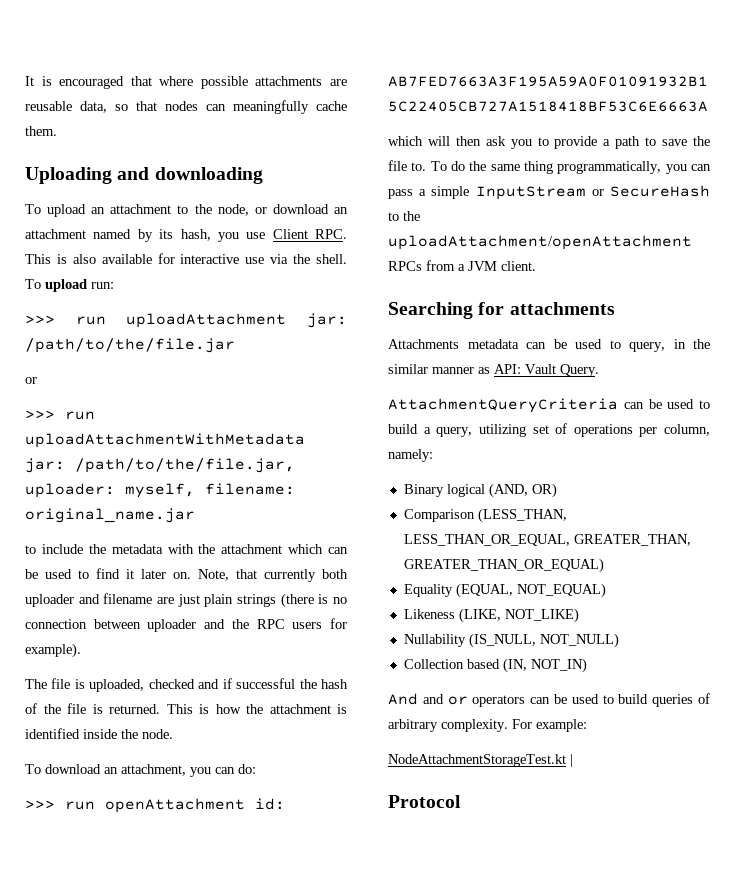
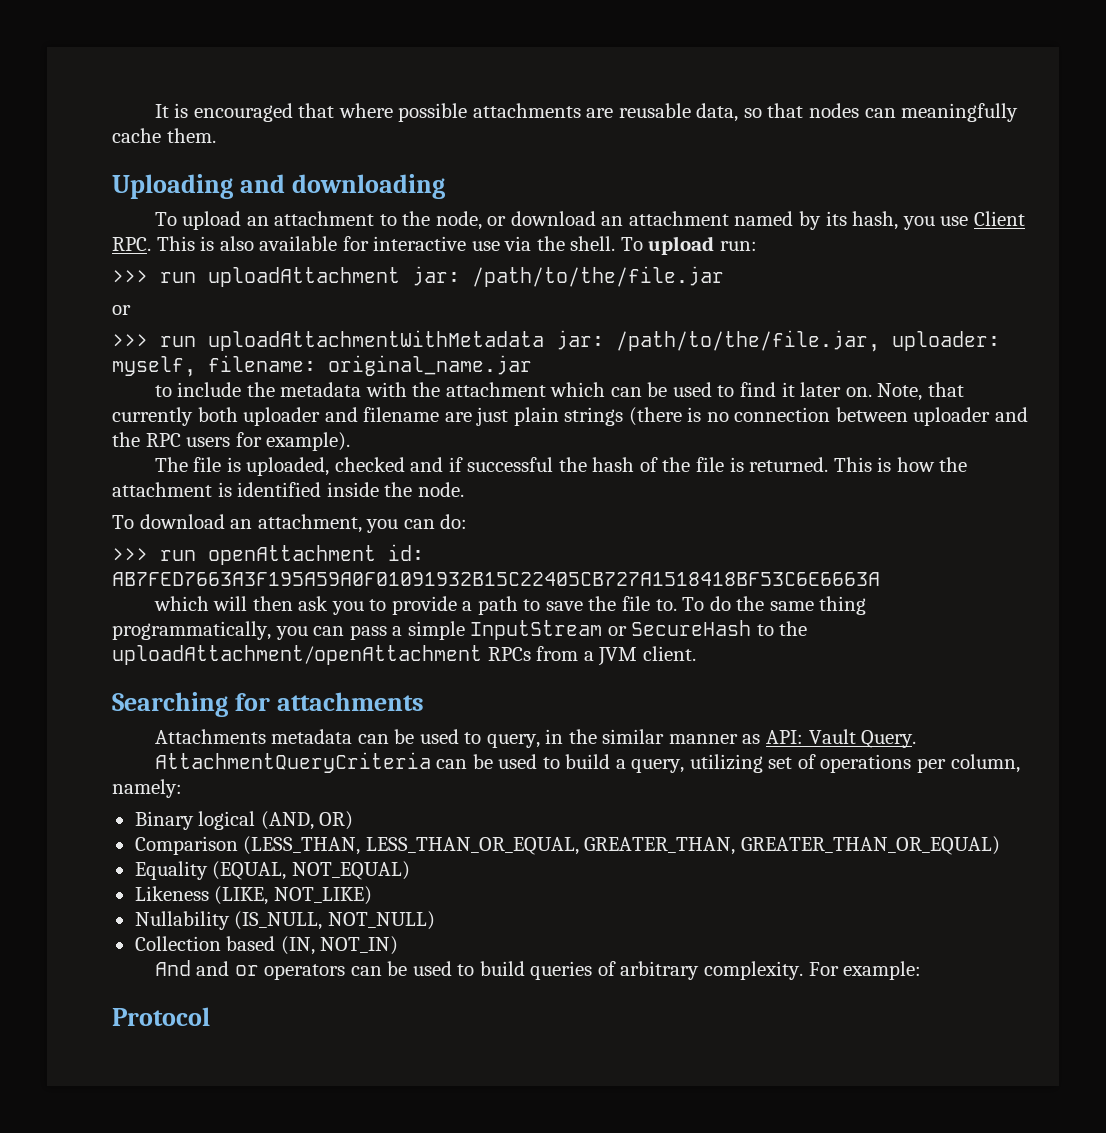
[388,754,573,767] // NodeAttachmentStorageTest.kt | -> (922, 970) none

